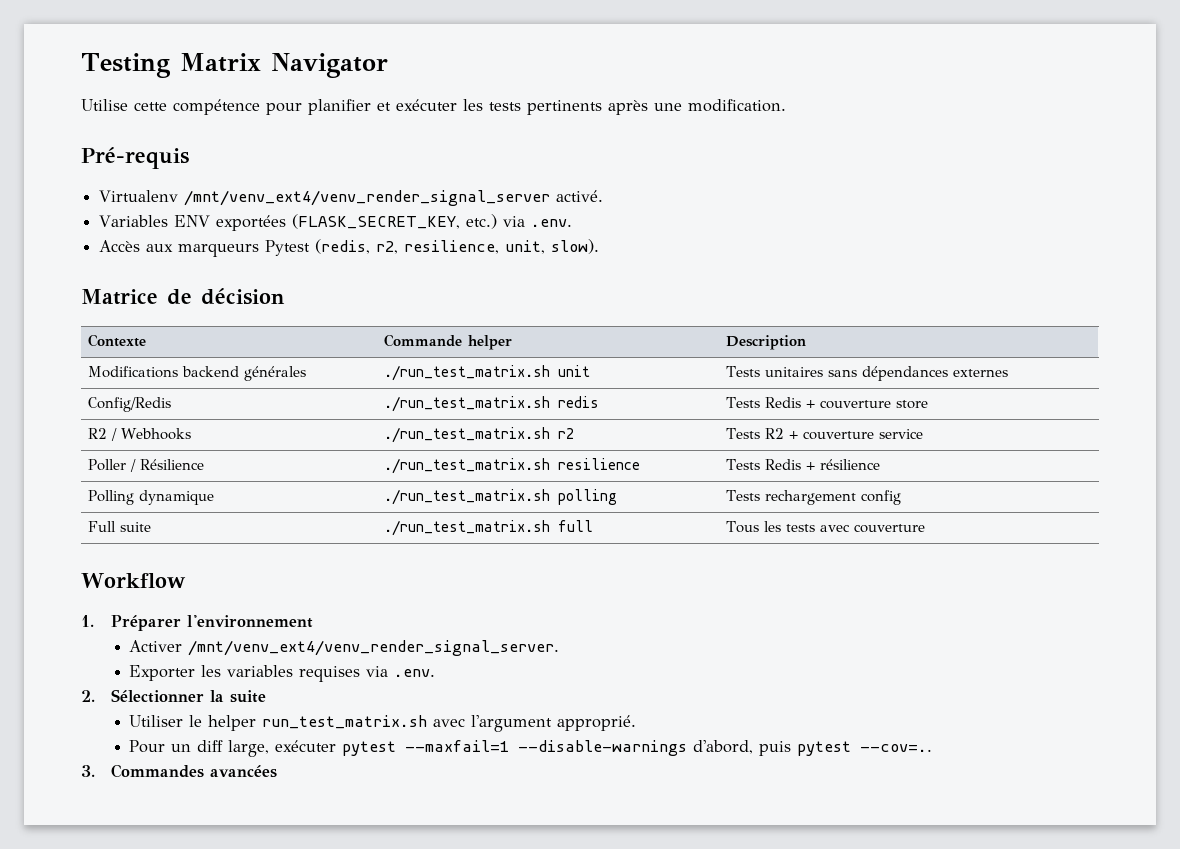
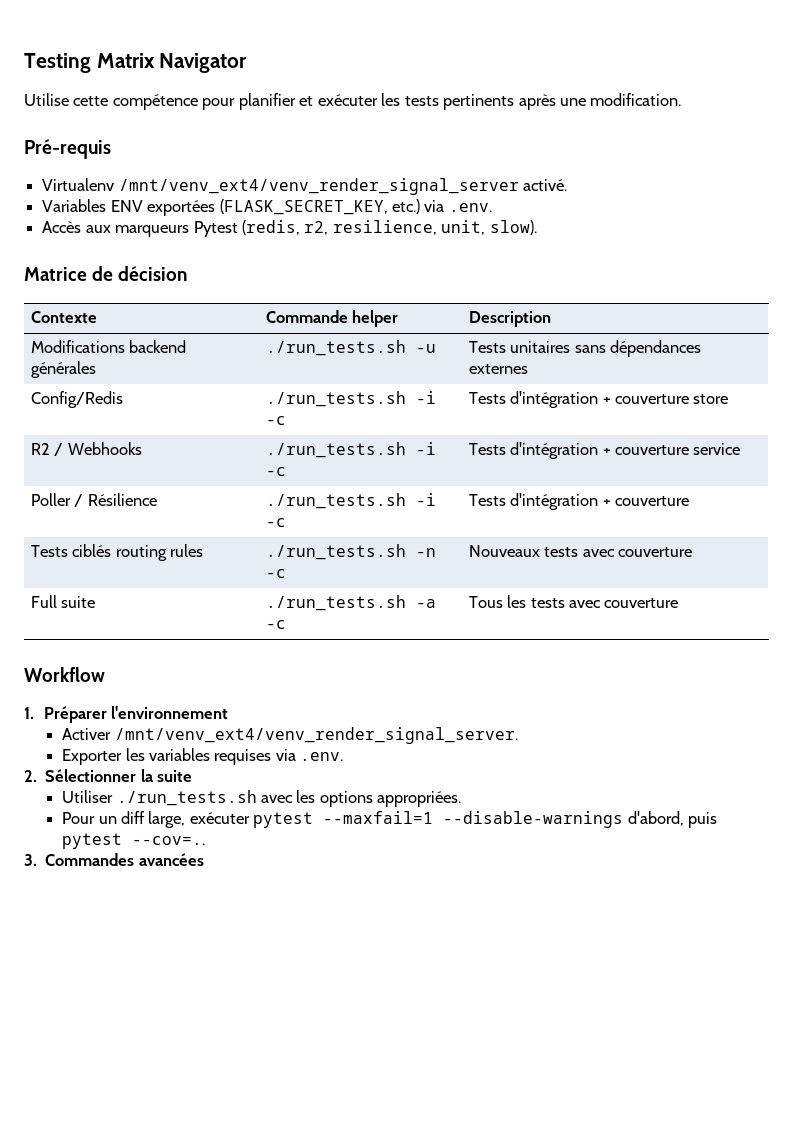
[384,365,591,381] ./run_test_matrix.sh unit -> [265,340,436,356] ./run_tests.sh -u
[384,396,600,412] [726,397,802,408] ./run_test_matrix.sh redis | Tests Redis -> [265,391,436,407] [265,416,286,425] [468,391,599,408] ./run_tests.sh -i -c | Tests d'intégration
[384,427,575,443] [726,428,785,439] ./run_test_matrix.sh r2 | Tests R2 -> [265,442,436,458] [265,467,286,476] [468,442,599,459] ./run_tests.sh -i -c | Tests d'intégration
[384,458,641,474] [726,459,881,470] [88,490,215,505] [384,489,618,505] [726,490,902,505] ./run_test_matrix.sh resilience | Tests Redis + résilience // Polling dynamique | ./run_test_matrix.sh polling | Tests rechargement config -> [265,493,436,509] [265,518,286,527] [468,493,689,510] [30,544,203,561] [265,544,436,560] [265,569,286,578] [468,545,692,557] ./run_tests.sh -i -c | Tests d'intégration + couverture // Tests ciblés routing rules | ./run_tests.sh -n -c | Nouveaux tests avec couverture
[384,520,594,536] ./run_test_matrix.sh full -> [265,595,436,611] [265,620,286,629] ./run_tests.sh -a -c
[189,715,637,732] le helper run_test_matrix.sh avec l'argument approprié. -> [116,790,462,807] ./run_tests.sh avec les options appropriées.

